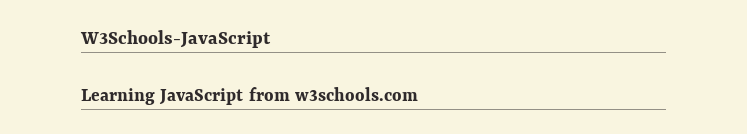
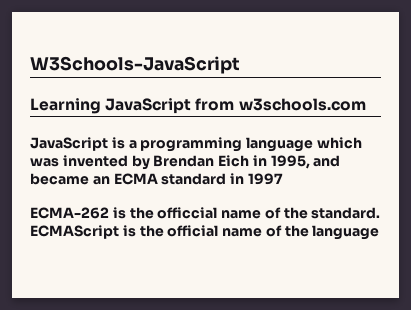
(418, 94) none -> [30,137,362,152] [30,155,341,170] [30,173,283,185] [30,207,381,219] [30,225,380,240] // JavaScript is a programming language which was invented by Brendan Eich in 1995, and became an ECMA standard in 1997 // ECMA-262 is the officcial name of the standard. ECMAScript is the official name of the language

